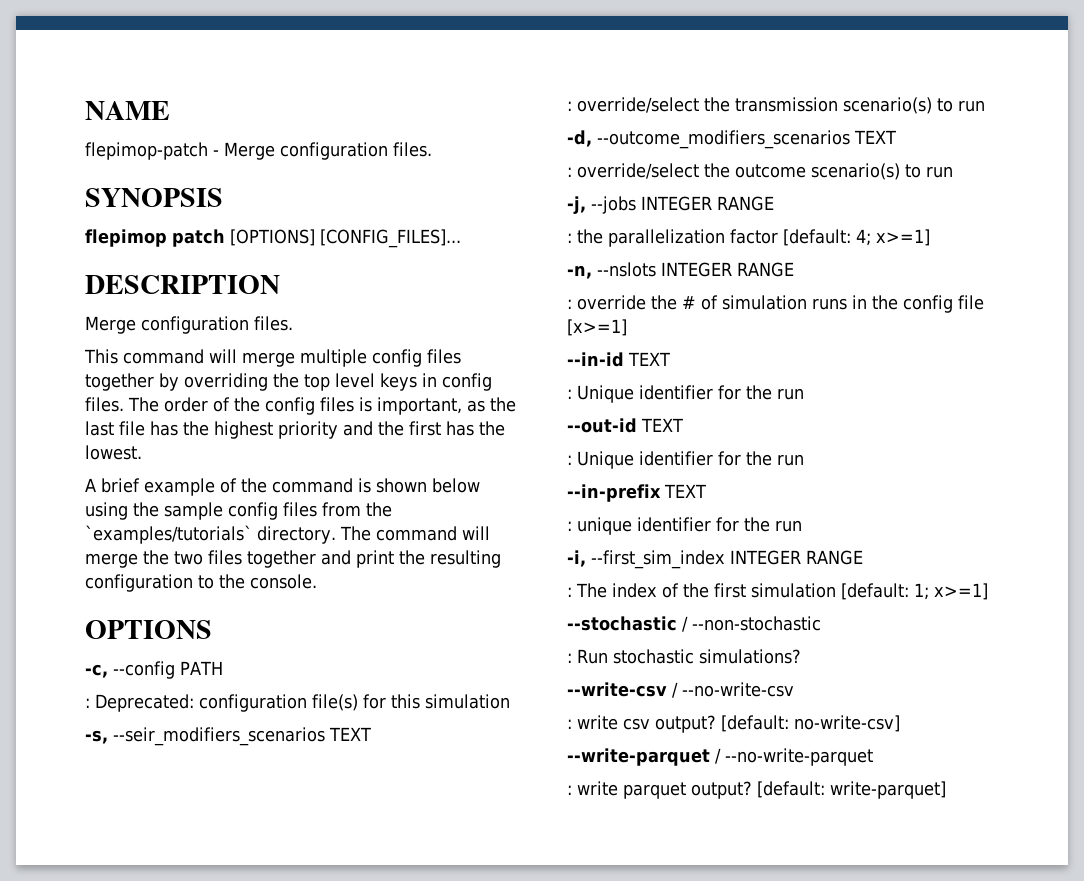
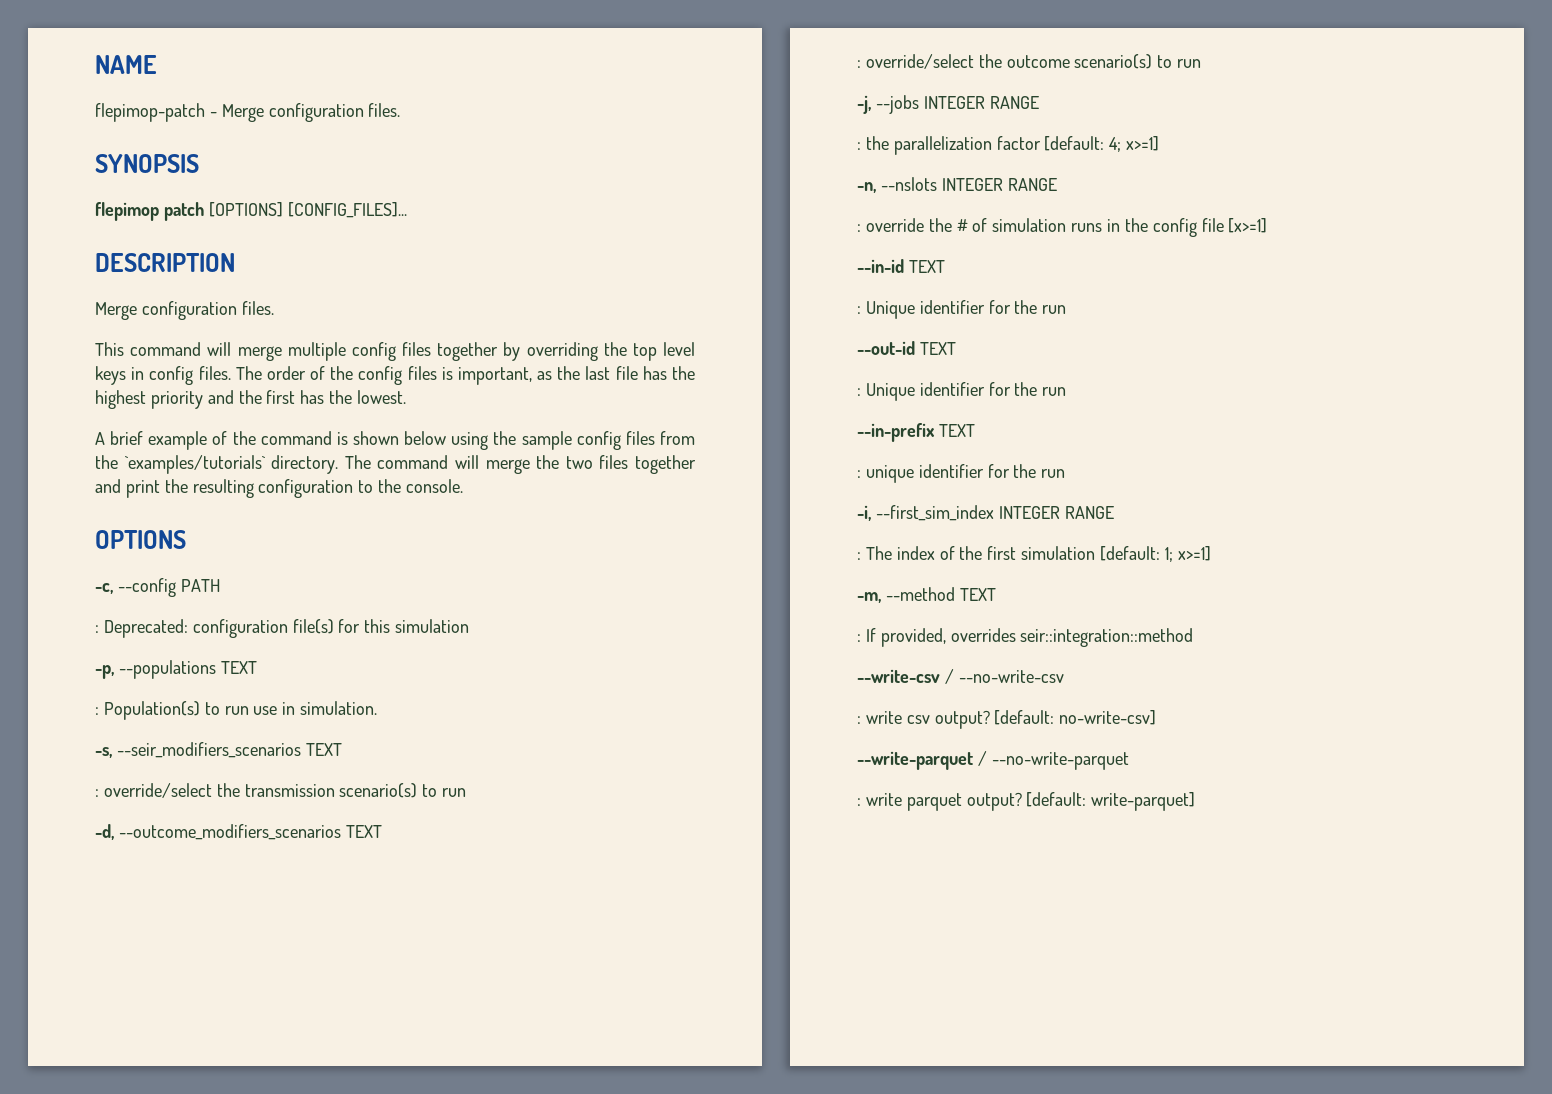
(510, 701) none -> [95,660,257,679] [95,701,378,720] // -p, --populations TEXT // : Population(s) to run use in simulation.
[567,616,821,632] [567,649,801,664] --stochastic / --non-stochastic // : Run stochastic simulations? -> [857,587,996,603] [857,628,1194,647] -m, --method TEXT // : If provided, overrides seir::integration::method

